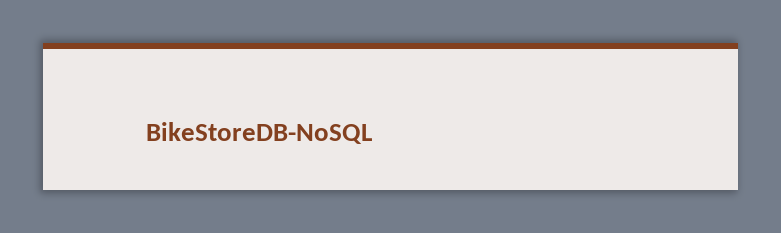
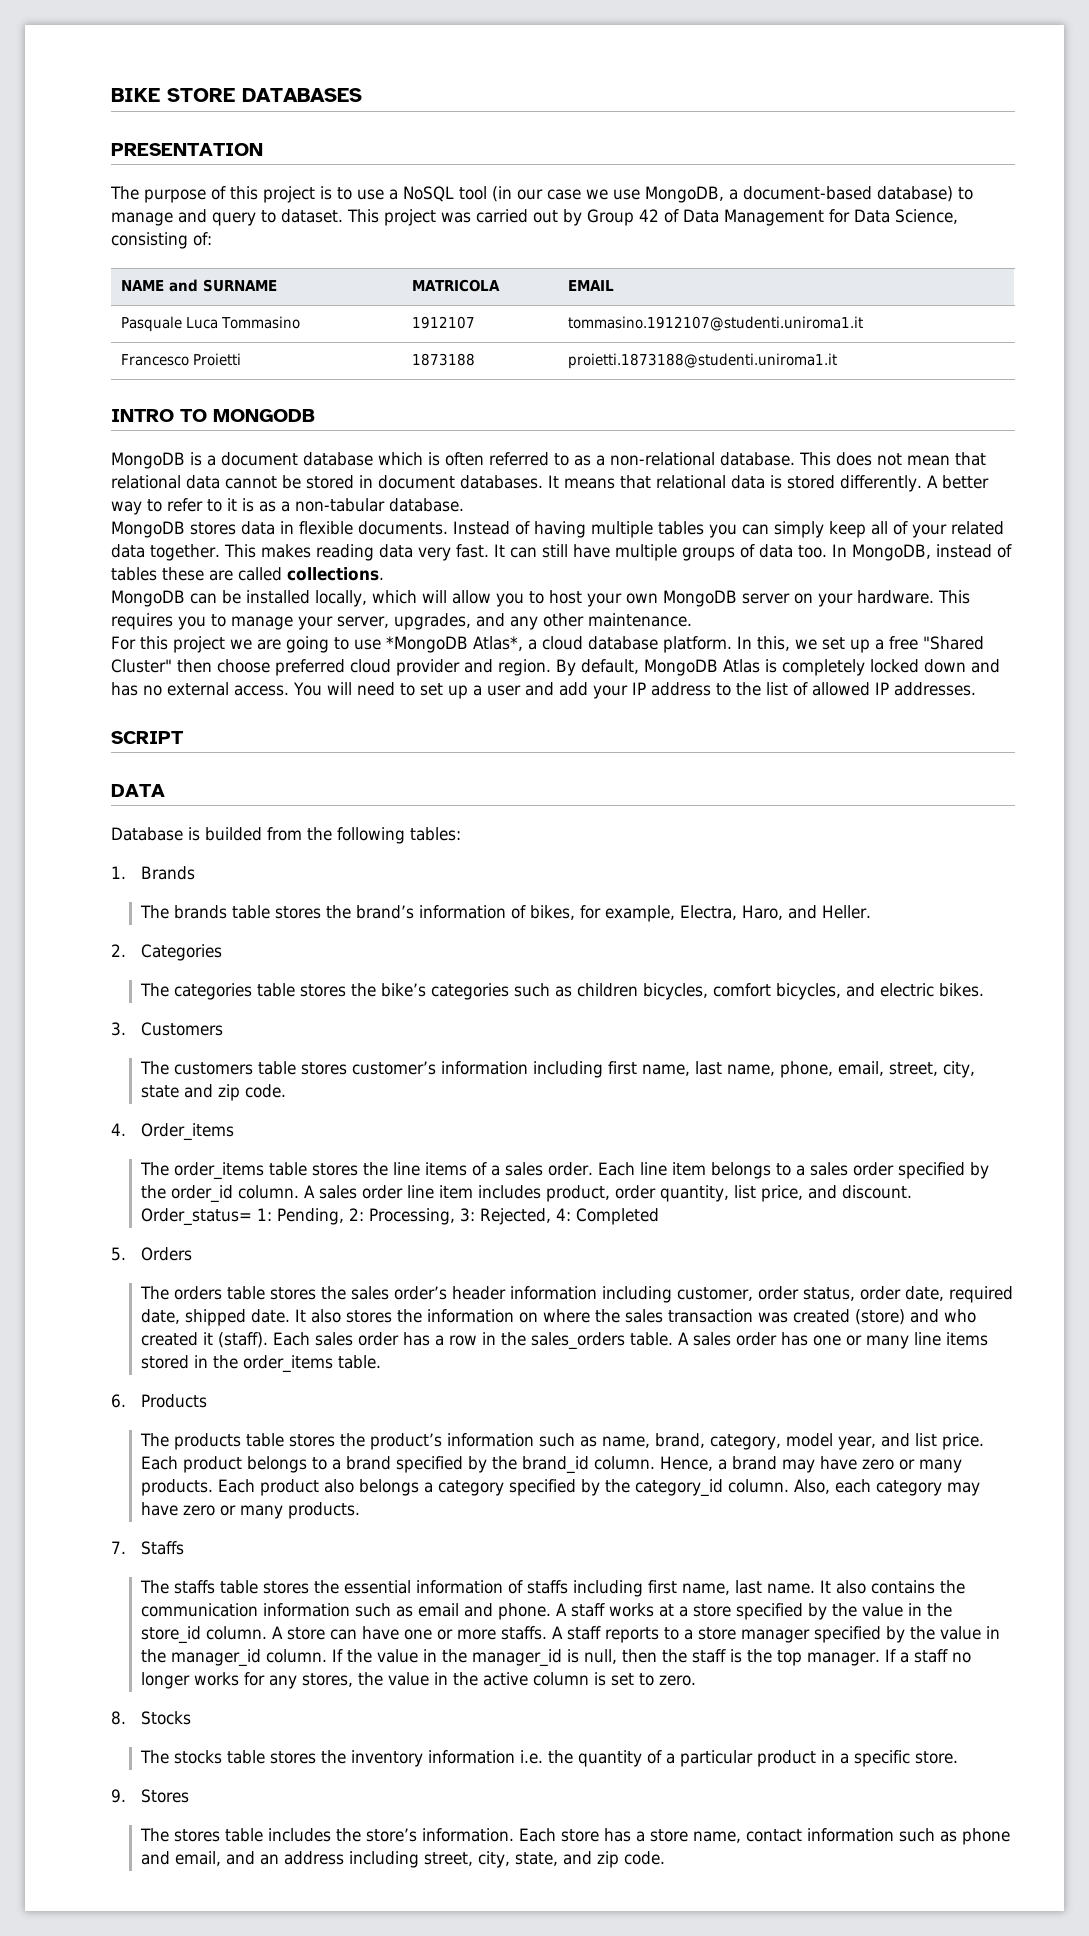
[146,122,372,144] BikeStoreDB-NoSQL -> [111,88,362,102] [111,143,263,156] [110,186,973,203] [111,209,958,226] [111,232,212,249] [121,279,278,292] [412,279,501,292] [568,280,615,291] [121,316,301,332] [412,316,476,329] [568,316,864,331] [121,353,242,366] [412,353,476,366] [568,353,838,369] [111,409,315,422] [111,452,986,469] [111,475,989,492] [111,498,464,515] [111,521,1004,538] [111,544,1012,561] [111,567,384,581] [111,590,970,607] [111,613,692,630] [111,636,984,653] [111,659,1000,676] [111,682,976,699] [111,731,184,744] [111,784,165,797] [111,827,461,844] [111,866,195,880] [139,905,871,922] [111,944,222,961] [139,983,984,1000] [111,1022,223,1036] [139,1061,975,1078] [140,1084,286,1101] [111,1123,234,1141] [139,1162,989,1180] [140,1185,912,1203] [140,1208,659,1226] [111,1247,192,1261] [139,1286,1013,1303] [140,1309,976,1326] [140,1332,988,1350] [140,1355,381,1373] [111,1394,207,1408] [139,1433,984,1450] [140,1456,962,1474] [140,1479,980,1497] [140,1502,360,1519] [111,1541,184,1555] [139,1580,965,1597] [140,1603,952,1620] [140,1626,1000,1644] [140,1649,971,1667] [140,1672,696,1689] [111,1711,191,1725] [139,1750,958,1767] [111,1789,189,1803] [139,1828,1010,1845] [140,1851,665,1868] BIKE STORE DATABASES // PRESENTATION // The purpose of this project is to use a NoSQL tool (in our case we use MongoDB, a document-based database) to manage and query to dataset. This project was carried out by Group 42 of Data Management for Data Science, consisting of: // NAME and SURNAME | MATRICOLA | EMAIL // Pasquale Luca Tommasino | 1912107 | tommasino.1912107@studenti.uniroma1.it // Francesco Proietti | 1873188 | proietti.1873188@studenti.uniroma1.it // INTRO TO MONGODB // MongoDB is a document database which is often referred to as a non-relational database. This does not mean that relational data cannot be stored in document databases. It means that relational data is stored differently. A better way to refer to it is as a non-tabular database. // MongoDB stores data in flexible documents. Instead of having multiple tables you can simply keep all of your related data together. This makes reading data very fast. It can still have multiple groups of data too. In MongoDB, instead of tables these are called collections. // MongoDB can be installed locally, which will allow you to host your own MongoDB server on your hardware. This requires you to manage your server, upgrades, and any other maintenance. // For this project we are going to use *MongoDB Atlas*, a cloud database platform. In this, we set up a free "Shared Cluster" then choose preferred cloud provider and region. By default, MongoDB Atlas is completely locked down and has no external access. You will need to set up a user and add your IP address to the list of allowed IP addresses. // SCRIPT // DATA // Database is builded from the following tables: // 1. Brands // The brands table stores the brand’s information of bikes, for example, Electra, Haro, and Heller. // 2. Categories // The categories table stores the bike’s categories such as children bicycles, comfort bicycles, and electric bikes. // 3. Customers // The customers table stores customer’s information including first name, last name, phone, email, street, city, state and zip code. // 4. Order_items // The order_items table stores the line items of a sales order. Each line item belongs to a sales order specified by the order_id column. A sales order line item includes product, order quantity, list price, and discount. Order_status= 1: Pending, 2: Processing, 3: Rejected, 4: Completed // 5. Orders // The orders table stores the sales order’s header information including customer, order status, order date, required date, shipped date. It also stores the information on where the sales transaction was created (store) and who created it (staff). Each sales order has a row in the sales_orders table. A sales order has one or many line items stored in the order_items table. // 6. Products // The products table stores the product’s information such as name, brand, category, model year, and list price. Each product belongs to a brand specified by the brand_id column. Hence, a brand may have zero or many products. Each product also belongs a category specified by the category_id column. Also, each category may have zero or many products. // 7. Staffs // The staffs table stores the essential information of staffs including first name, last name. It also contains the communication information such as email and phone. A staff works at a store specified by the value in the store_id column. A store can have one or more staffs. A staff reports to a store manager specified by the value in the manager_id column. If the value in the manager_id is null, then the staff is the top manager. If a staff no longer works for any stores, the value in the active column is set to zero. // 8. Stocks // The stocks table stores the inventory information i.e. the quantity of a particular product in a specific store. // 9. Stores // The stores table includes the store’s information. Each store has a store name, contact information such as phone and email, and an address including street, city, state, and zip code.

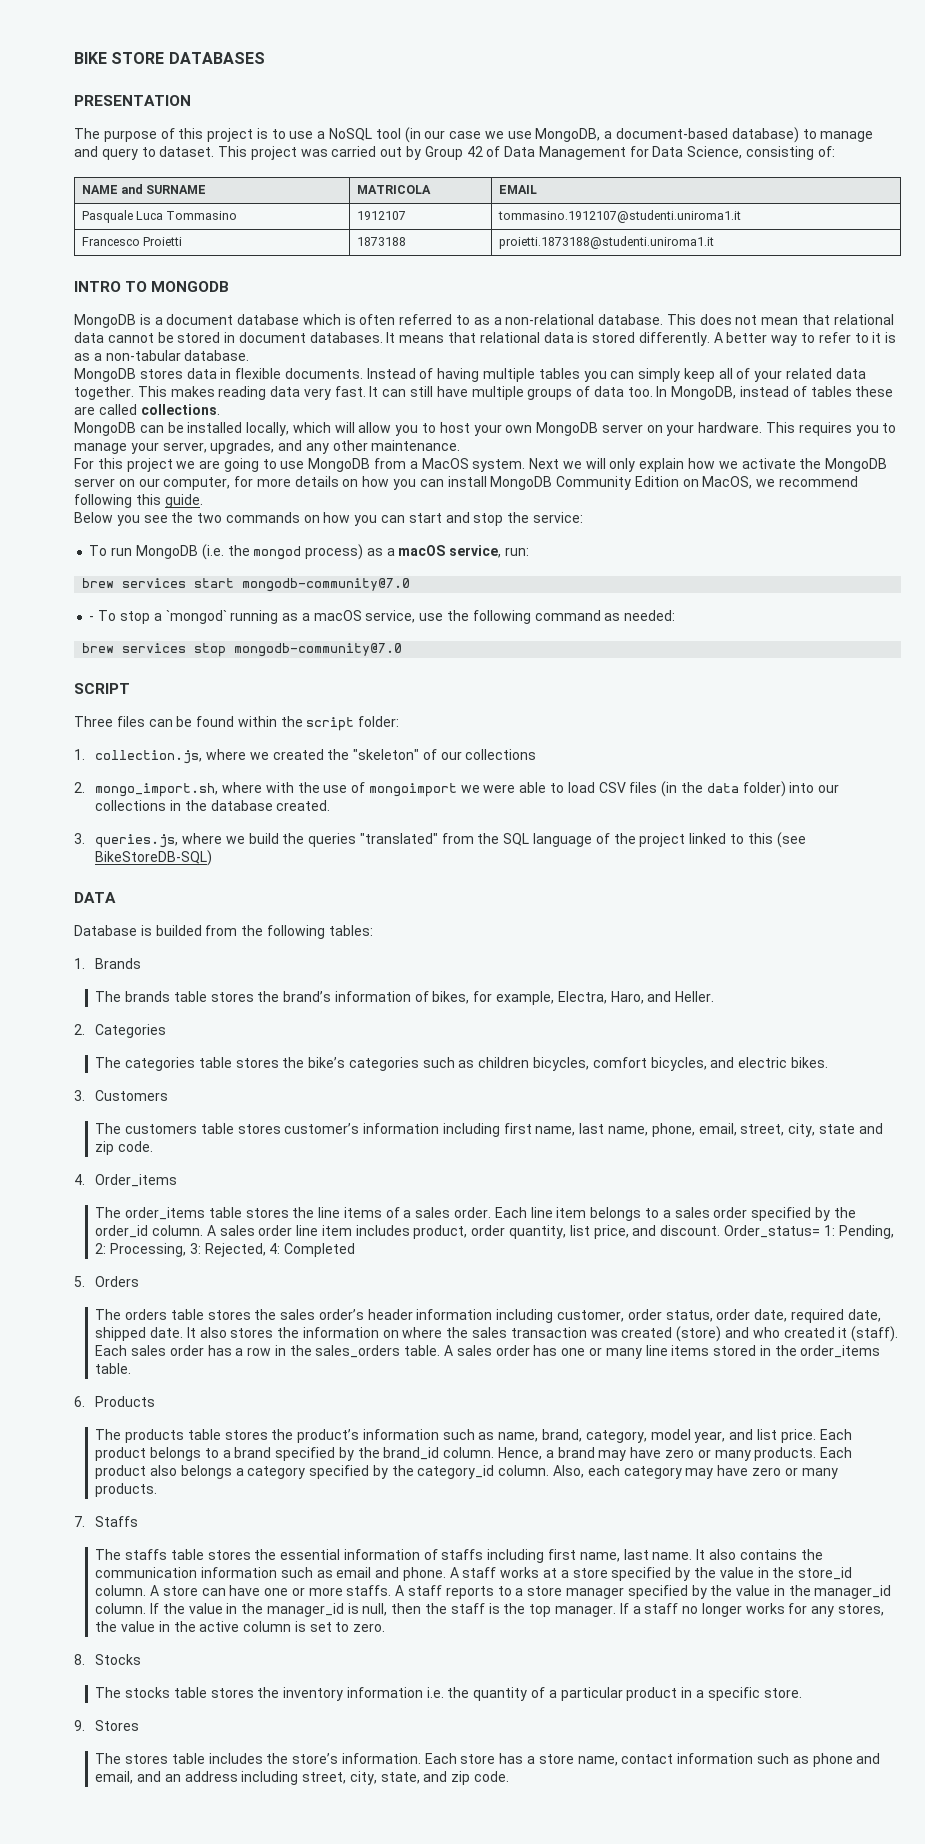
[386,636,984,653] [111,659,1000,676] [111,682,976,699] [111,731,184,744] *MongoDB Atlas*, a cloud database platform. In this, we set up a free "Shared Cluster" then choose preferred cloud provider and region. By default, MongoDB Atlas is completely locked down and has no external access. You will need to set up a user and add your IP address to the list of allowed IP addresses. // SCRIPT -> [308,458,888,472] [74,476,859,490] [74,494,203,508] [74,512,583,526] [89,544,529,560] [82,578,411,592] [89,610,676,624] [82,643,403,657] [74,683,130,694] [74,716,400,731] [74,749,537,764] [74,781,840,797] [95,800,331,811] [74,832,806,848] [95,850,213,866] MongoDB from a MacOS system. Next we will only explain how we activate the MongoDB server on our computer, for more details on how you can install MongoDB Community Edition on MacOS, we recommend following this guide. // Below you see the two commands on how you can start and stop the service: // To run MongoDB (i.e. the mongod process) as a macOS service, run: // brew services start mongodb-community@7.0 // - To stop a `mongod` running as a macOS service, use the following command as needed: // brew services stop mongodb-community@7.0 // SCRIPT // Three files can be found within the script folder: // 1. collection.js, where we created the "skeleton" of our collections // 2. mongo_import.sh, where with the use of mongoimport we were able to load CSV files (in the data folder) into our collections in the database created. // 3. queries.js, where we build the queries "translated" from the SQL language of the project linked to this (see BikeStoreDB-SQL)

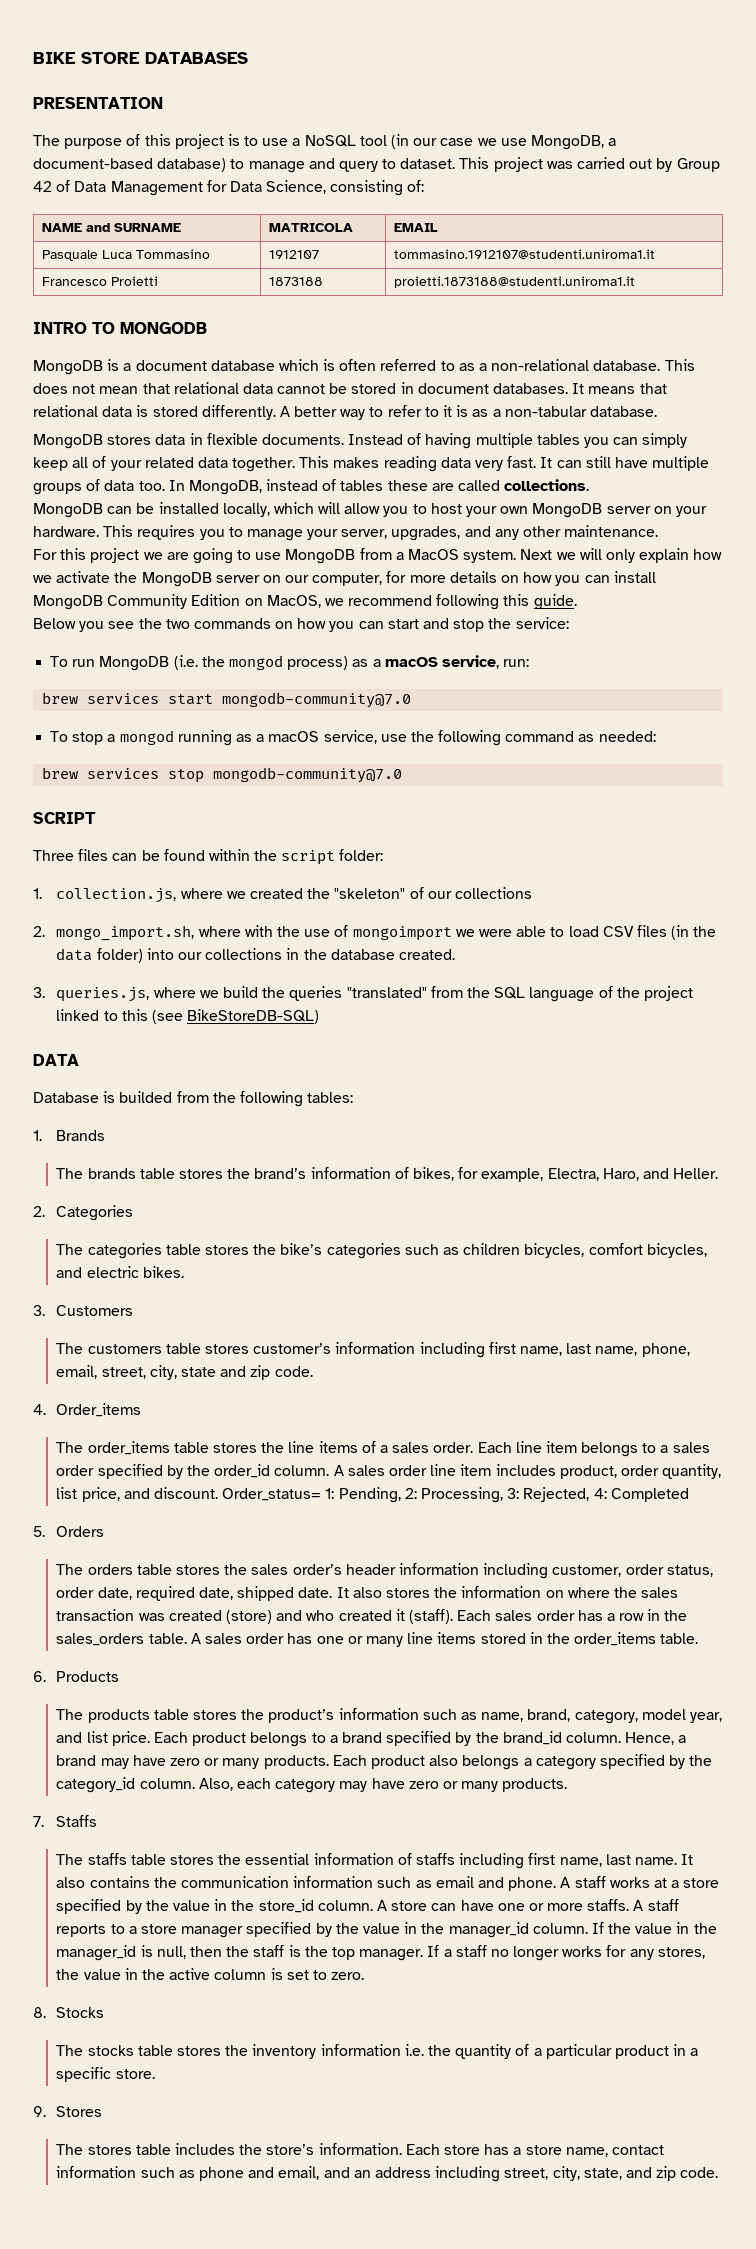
[89,616,95,621] - -> (412, 700) none
[165,610,227,624] `mongod` -> [119,730,174,745] mongod

